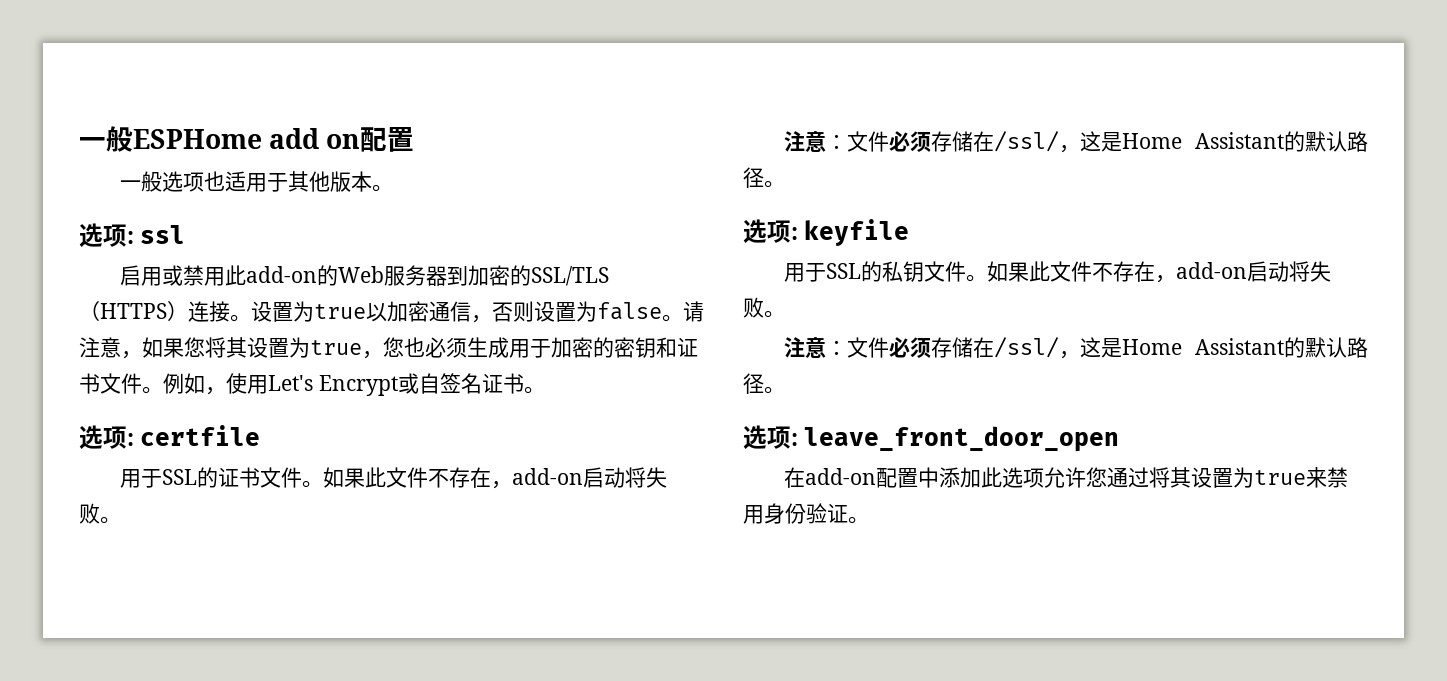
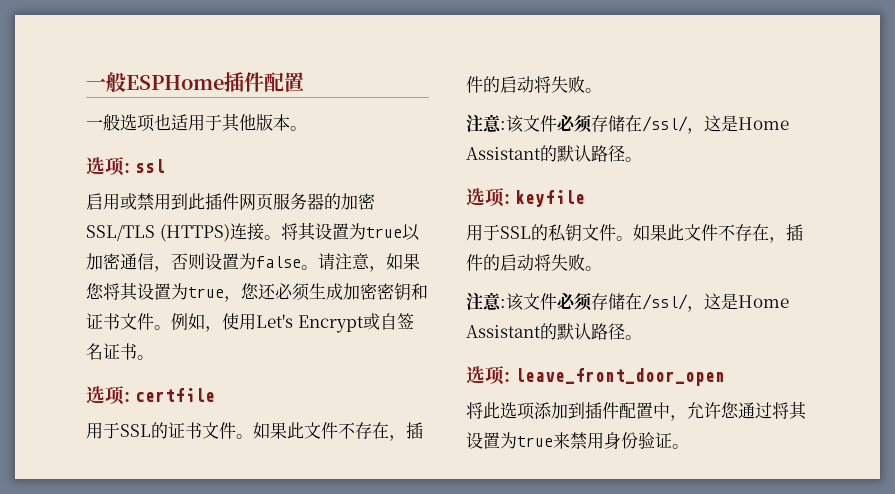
[269,128,361,149] add on -> [224,72,264,92] 插件
[224,265,609,286] [79,301,251,322] 此add-on的Web服务器到加密的SSL/TLS（HTTPS）连接。 -> [171,193,375,211] [86,222,316,242] 到此插件网页服务器的加密SSL/TLS (HTTPS)连接。将其
[404,337,425,357] 也 -> [258,283,276,300] 还
[509,337,614,358] 用于加密的 -> [343,283,377,300] 加密
[511,467,667,488] [79,503,121,524] [783,131,847,152] add-on启动将失败。 // 注意： -> [406,422,423,439] [466,76,602,93] [466,114,524,133] 插件的启动将失败。 // 注意:该
[1175,261,1331,282] [743,297,785,318] [783,337,847,358] add-on启动将失败。 // 注意： -> [786,224,803,241] [466,254,602,271] [466,292,524,311] 插件的启动将失败。 // 注意:该
[783,467,1044,488] 在add-on配置中添加此选项 -> [466,402,687,421] 将此选项添加到插件配置中，

